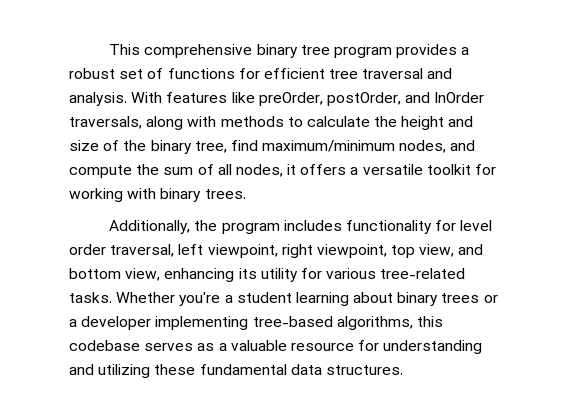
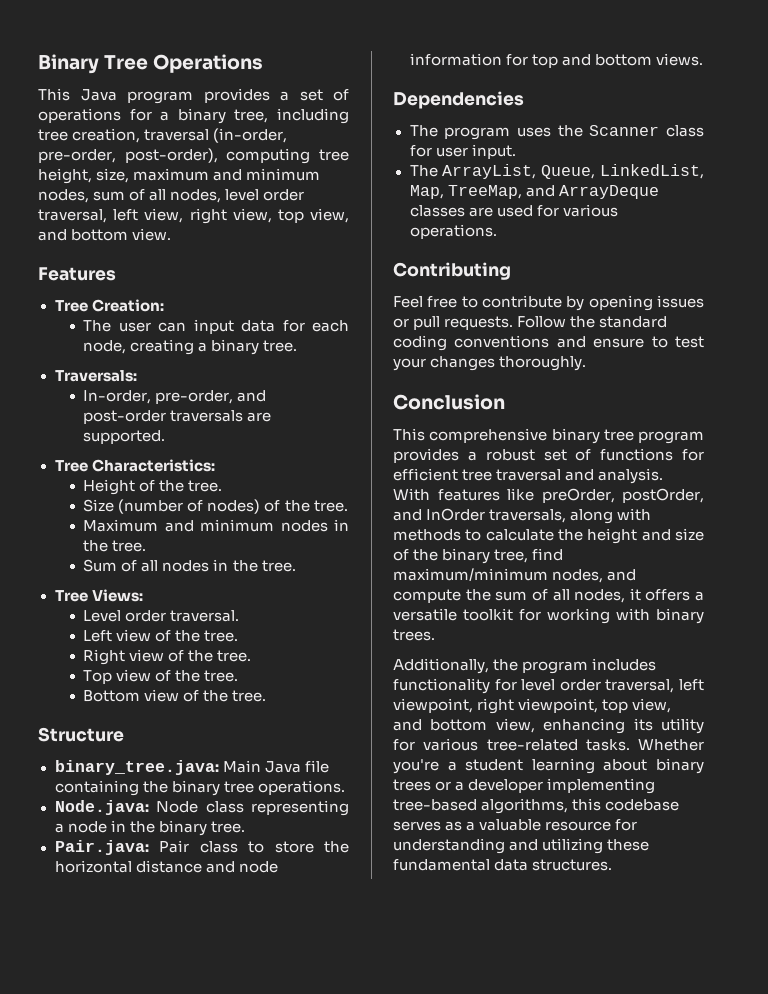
(109, 49) none -> [38,54,264,74] [38,88,349,104] [38,108,349,124] [38,128,288,143] [38,148,350,164] [38,168,321,184] [38,189,305,203] [38,208,349,224] [38,228,172,241] [38,267,116,281] [54,299,164,312] [83,319,350,334] [83,339,298,355] [54,370,137,382] [83,390,267,404] [83,410,272,424] [83,430,166,444] [54,459,215,472] [83,479,223,495] [83,499,348,514] [83,519,349,532] [83,540,147,552] [83,559,296,572] [54,589,143,602] [83,610,240,622] [83,629,239,642] [83,649,252,665] [83,669,239,684] [83,689,267,702] [38,727,124,742] [54,760,329,775] [54,780,345,796] [54,800,349,816] [54,820,245,836] [54,840,349,855] [54,860,278,873] [409,53,703,68] [393,91,524,109] [409,125,704,140] [409,144,516,159] [409,164,704,179] [409,185,659,199] [409,204,618,217] [409,224,497,239] [393,262,511,280] [393,295,704,311] [393,316,668,330] [393,335,704,351] [393,356,587,371] [393,394,505,410] Binary Tree Operations // This Java program provides a set of operations for a binary tree, including tree creation, traversal (in-order, pre-order, post-order), computing tree height, size, maximum and minimum nodes, sum of all nodes, level order traversal, left view, right view, top view, and bottom view. // Features // Tree Creation: // The user can input data for each node, creating a binary tree. // Traversals: // In-order, pre-order, and post-order traversals are supported. // Tree Characteristics: // Height of the tree. // Size (number of nodes) of the tree. // Maximum and minimum nodes in the tree. // Sum of all nodes in the tree. // Tree Views: // Level order traversal. // Left view of the tree. // Right view of the tree. // Top view of the tree. // Bottom view of the tree. // Structure // binary_tree.java: Main Java file containing the binary tree operations. // Node.java: Node class representing a node in the binary tree. // Pair.java: Pair class to store the horizontal distance and node information for top and bottom views. // Dependencies // The program uses the Scanner class for user input. // The ArrayList, Queue, LinkedList, Map, TreeMap, and ArrayDeque classes are used for various operations. // Contributing // Feel free to contribute by opening issues or pull requests. Follow the standard coding conventions and ensure to test your changes thoroughly. // Conclusion //

